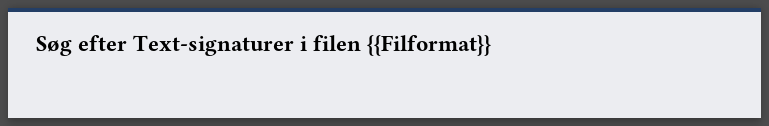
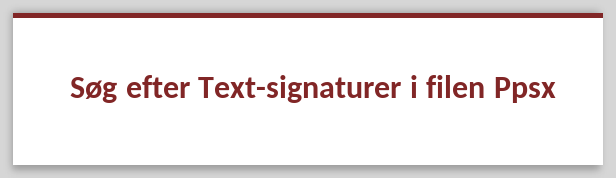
[367,35,492,56] {{Filformat}} -> [493,77,556,103] Ppsx

